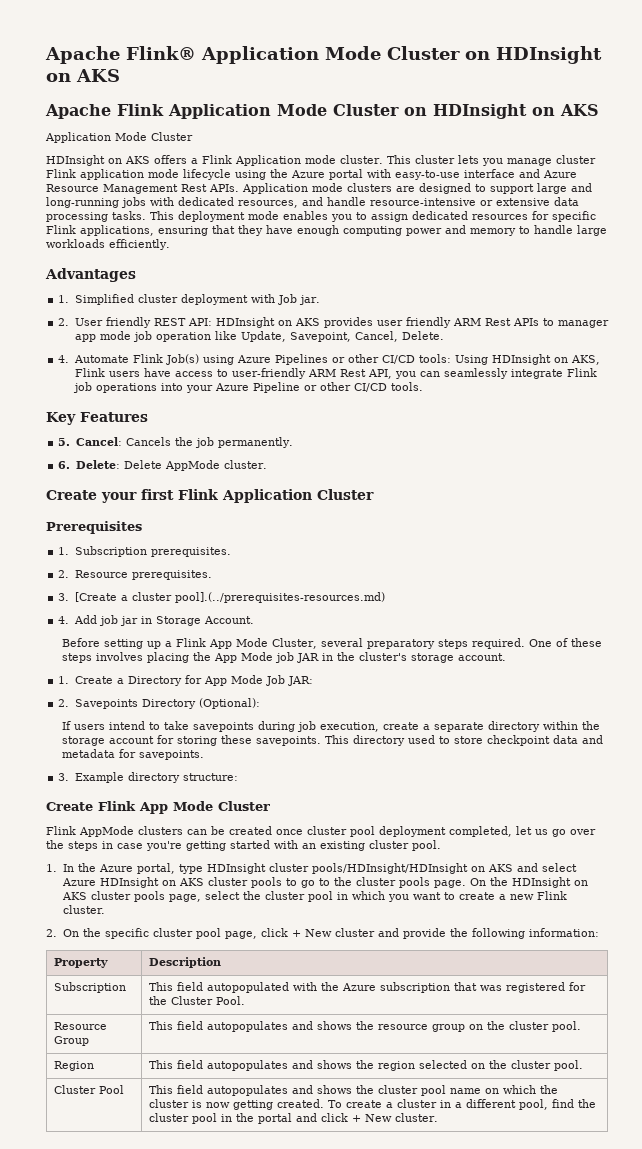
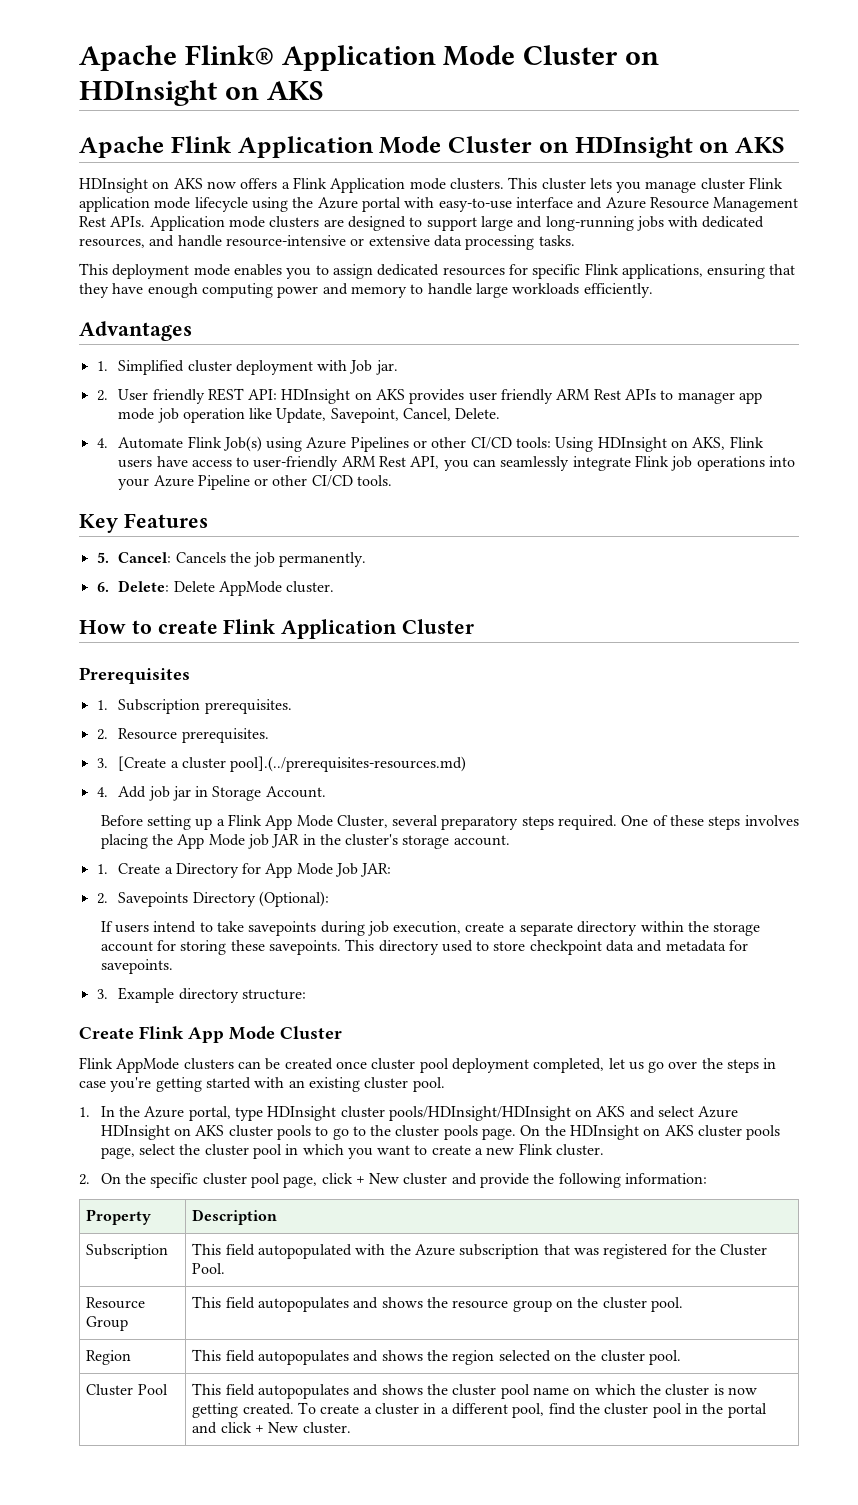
[45,132,193,143] [46,155,150,166] // Application Mode Cluster // HDInsight on AKS -> [79,178,236,193] // HDInsight on AKS now
[340,155,383,164] cluster. -> [449,178,504,190] clusters.
(146, 215) none -> (575, 240) //
[46,489,174,503] Create your first -> [79,620,218,634] How to create

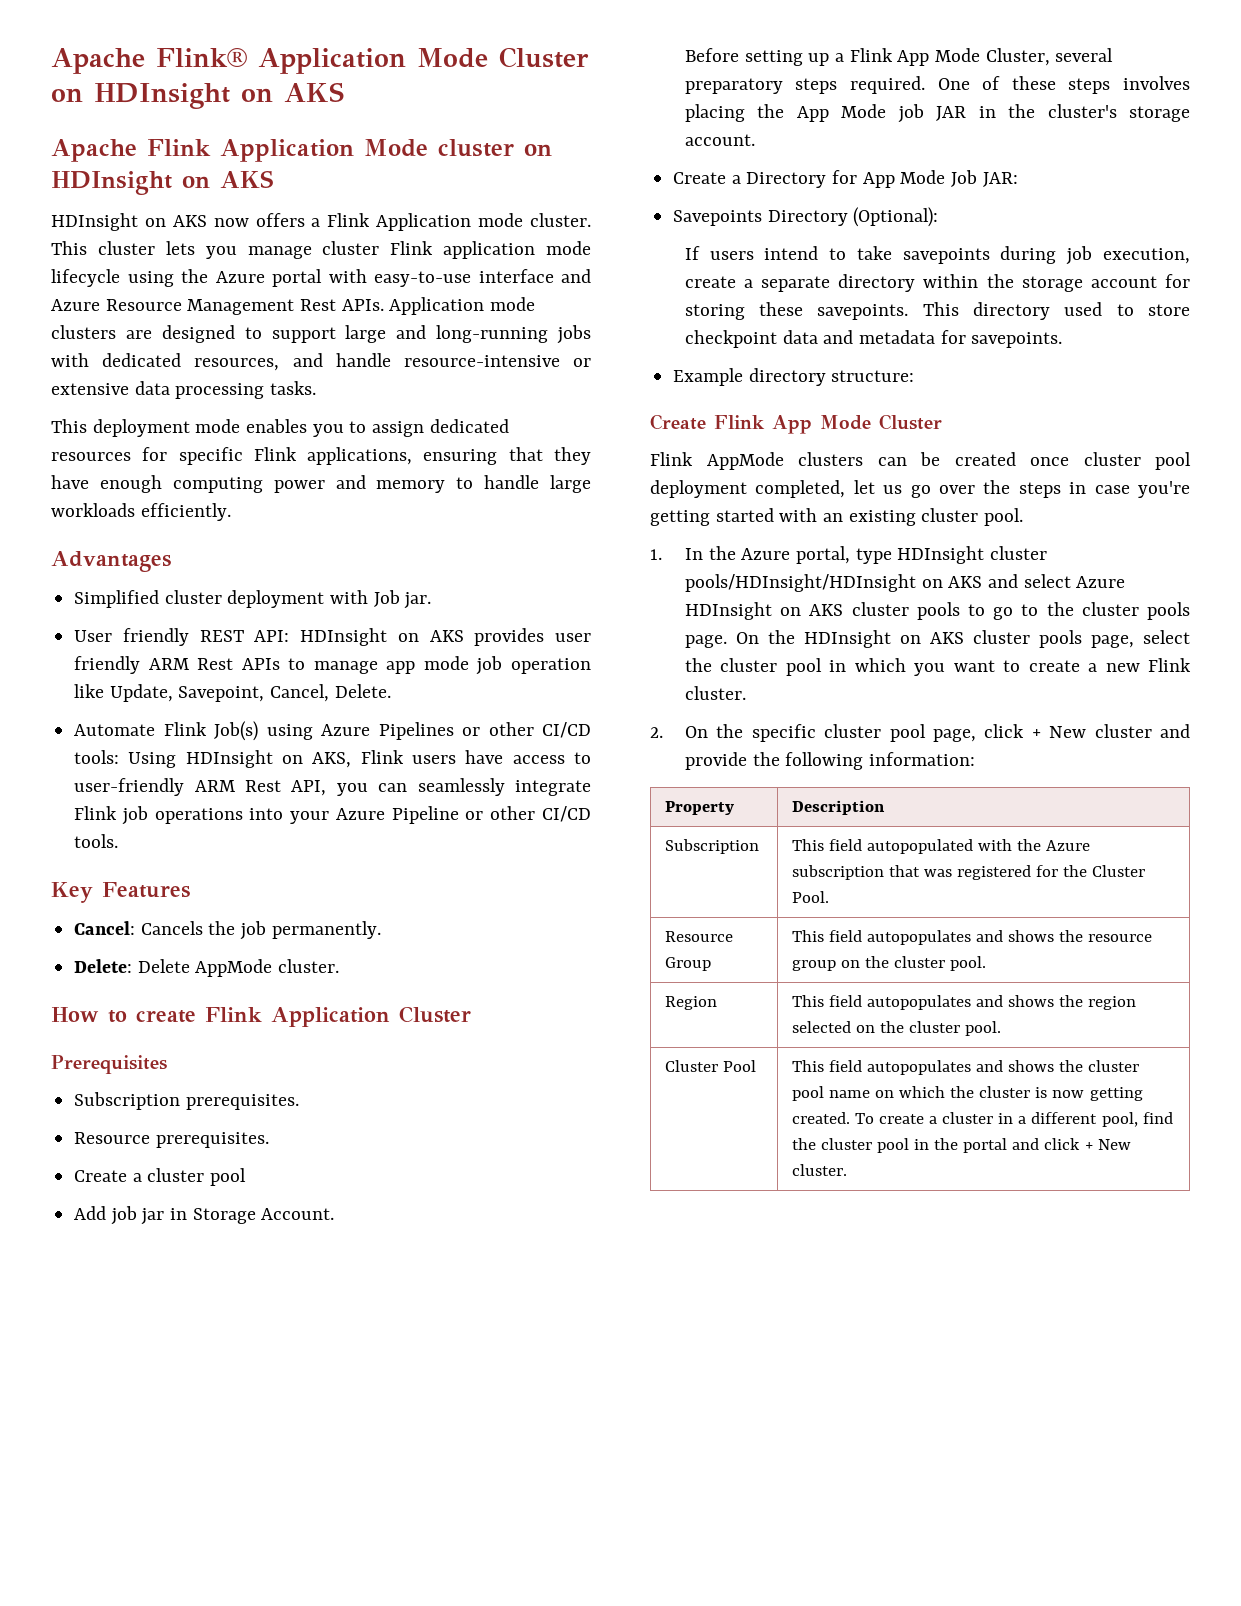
[448,136,532,153] Cluster -> [438,139,514,157] cluster
[449,178,504,190] clusters. -> [530,213,592,227] cluster.
[96,361,108,371] 1. -> (171, 561) none
[96,390,108,401] 2. -> (432, 600) none
[677,392,735,404] manager -> [313,661,378,674] manage
[96,438,108,448] 4. -> (391, 691) none
[96,552,109,563] 5. -> (190, 890) none
[96,582,109,592] 6. -> (381, 930) none
[96,700,108,710] 1. -> (167, 1064) none
[96,729,108,740] 2. -> (299, 1102) none
[96,756,467,772] [96,787,108,797] 3. [Create a cluster pool].(../prerequisites-resources.md) // 4. -> [74,1168,247,1186] Create a cluster pool //
[96,864,108,874] 1. -> (755, 140) none
[96,893,108,904] 2. -> (1018, 179) none
[96,989,108,999] 3. -> (1063, 340) none

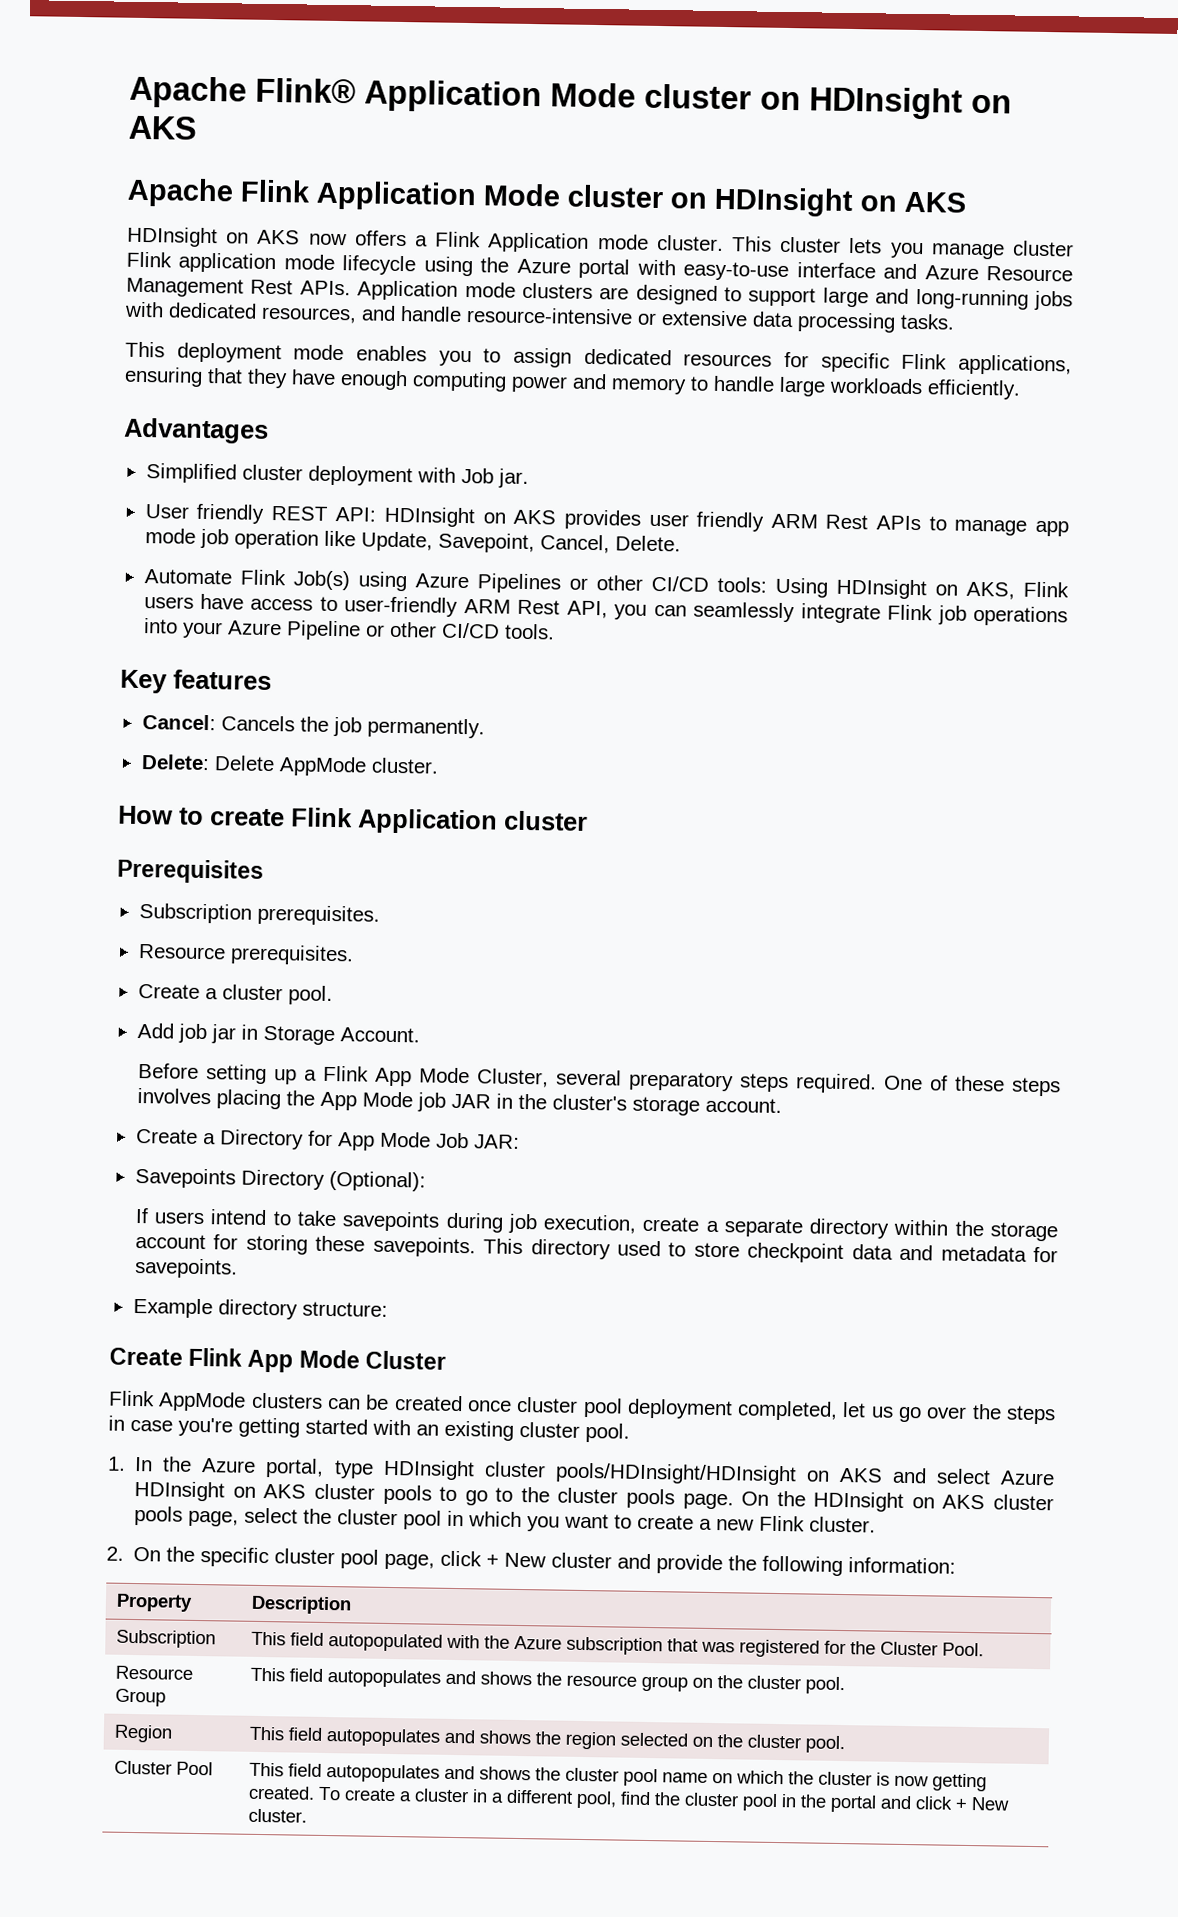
[499,47,589,68] Cluster -> [644,83,752,110] cluster
[102,882,190,898] Features -> [173,669,272,691] features
[399,1006,471,1023] Cluster -> [503,810,588,831] cluster
[210,1168,247,1186] pool -> [287,985,333,1006] pool.

